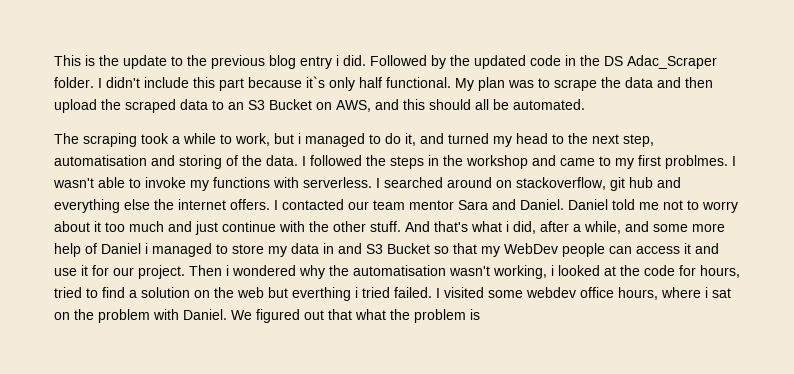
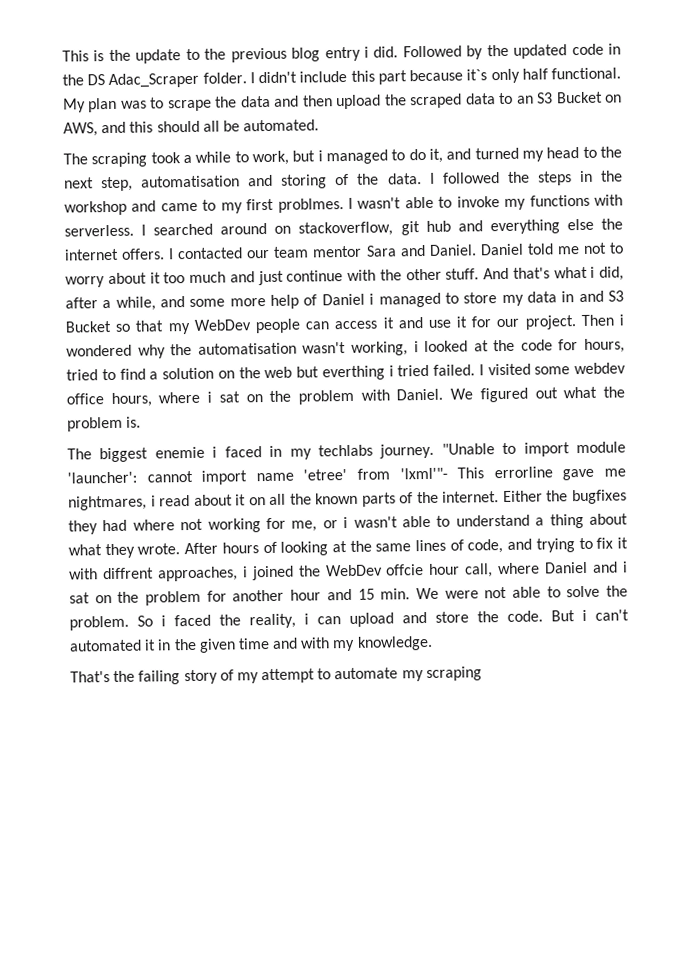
[328,309,352,320] that -> (558, 393) none
[470,309,480,320] is -> [126,416,142,428] [67,441,626,463] [67,466,627,485] [68,489,628,511] [68,513,628,535] [68,537,628,559] [69,561,628,582] [69,585,628,606] [69,609,629,631] [69,635,433,653] [70,666,482,685] is. // The biggest enemie i faced in my techlabs journey. "Unable to import module 'launcher': cannot import name 'etree' from 'lxml'"- This errorline gave me nightmares, i read about it on all the known parts of the internet. Either the bugfixes they had where not working for me, or i wasn't able to understand a thing about what they wrote. After hours of looking at the same lines of code, and trying to fix it with diffrent approaches, i joined the WebDev offcie hour call, where Daniel and i sat on the problem for another hour and 15 min. We were not able to solve the problem. So i faced the reality, i can upload and store the code. But i can't automated it in the given time and with my knowledge. // That's the failing story of my attempt to automate my scraping

